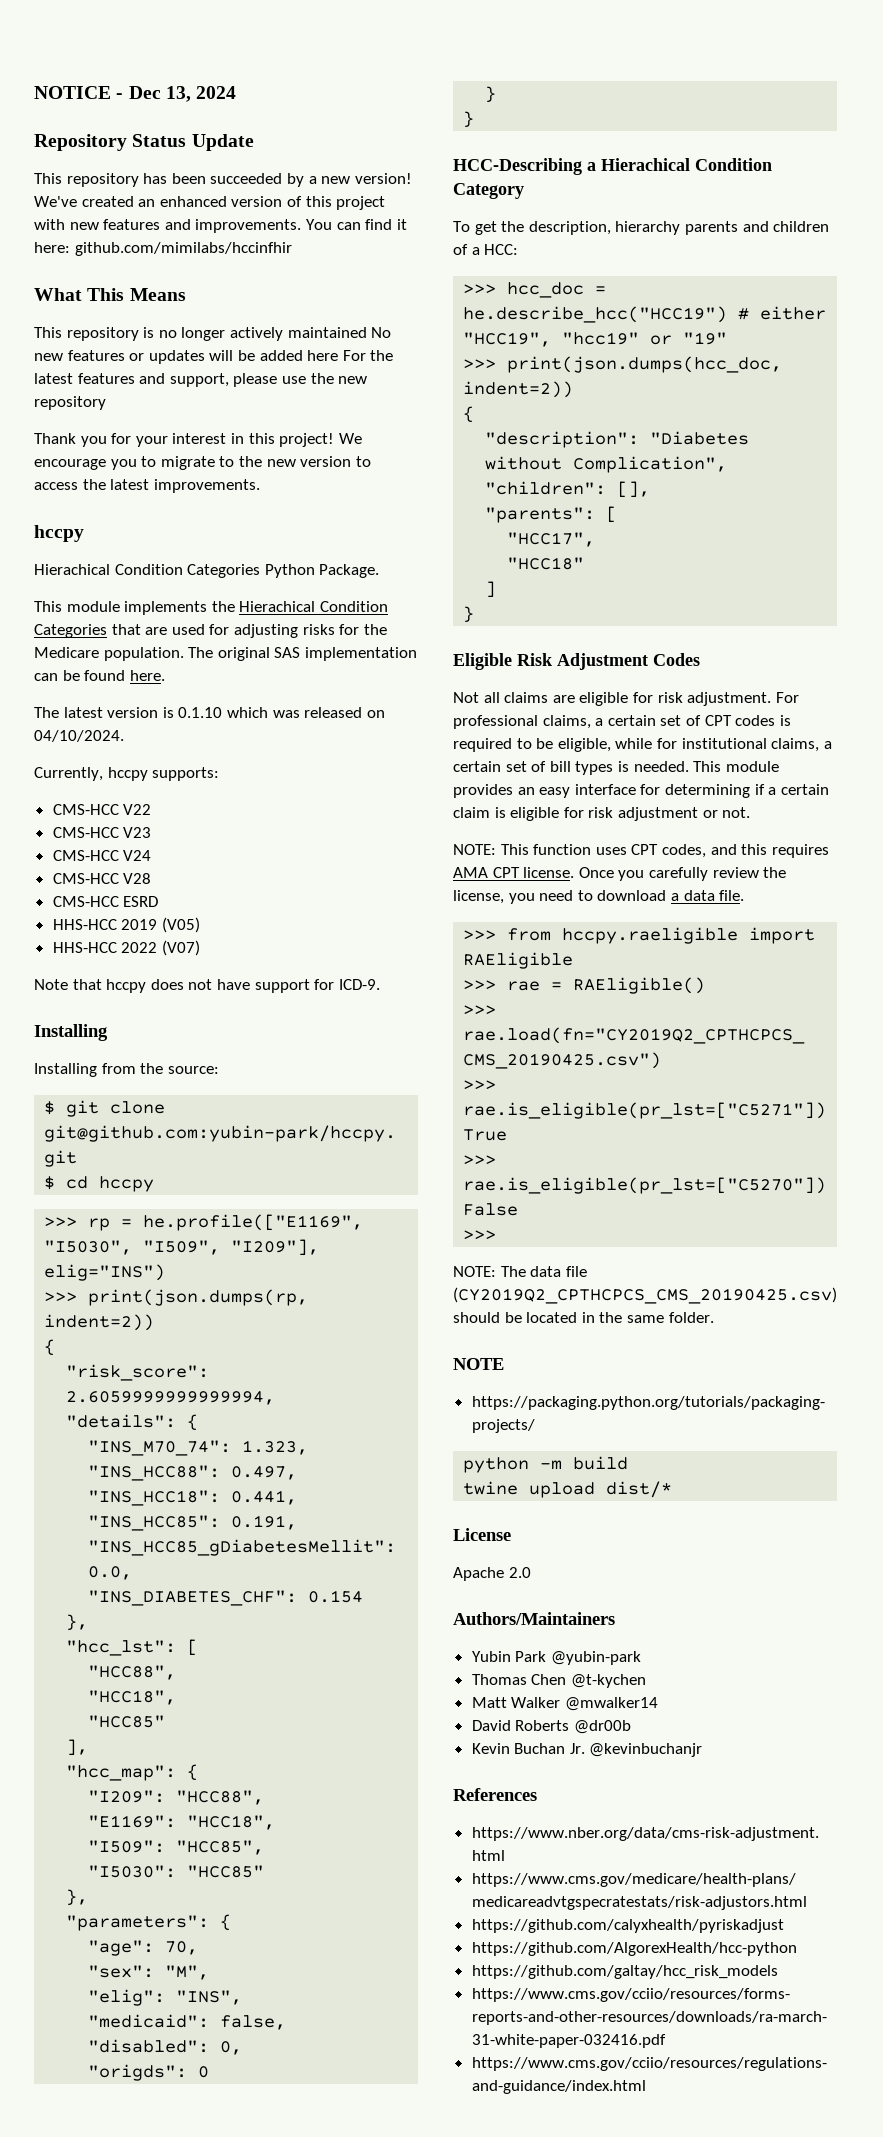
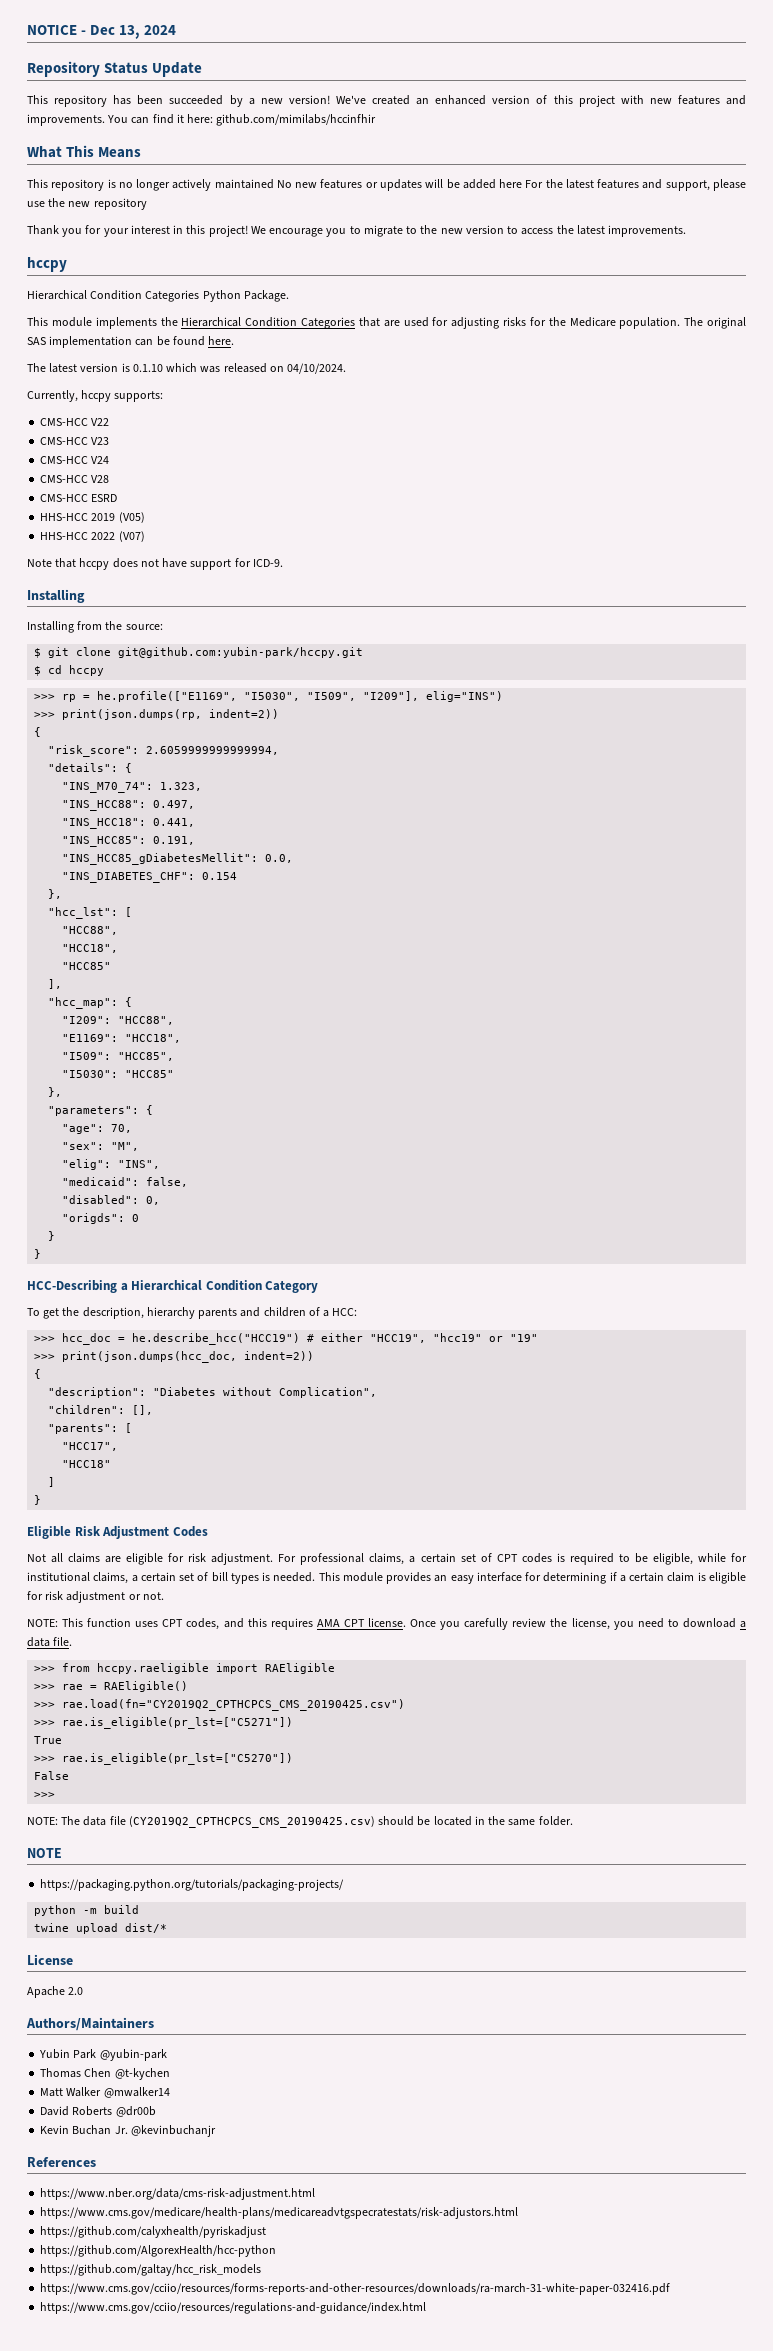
[34,564,110,575] Hierachical -> [27,290,87,300] Hierarchical
[239,601,316,612] Hierachical -> [181,317,242,327] Hierarchical
[601,158,690,171] Hierachical -> [131,1280,203,1291] Hierarchical

